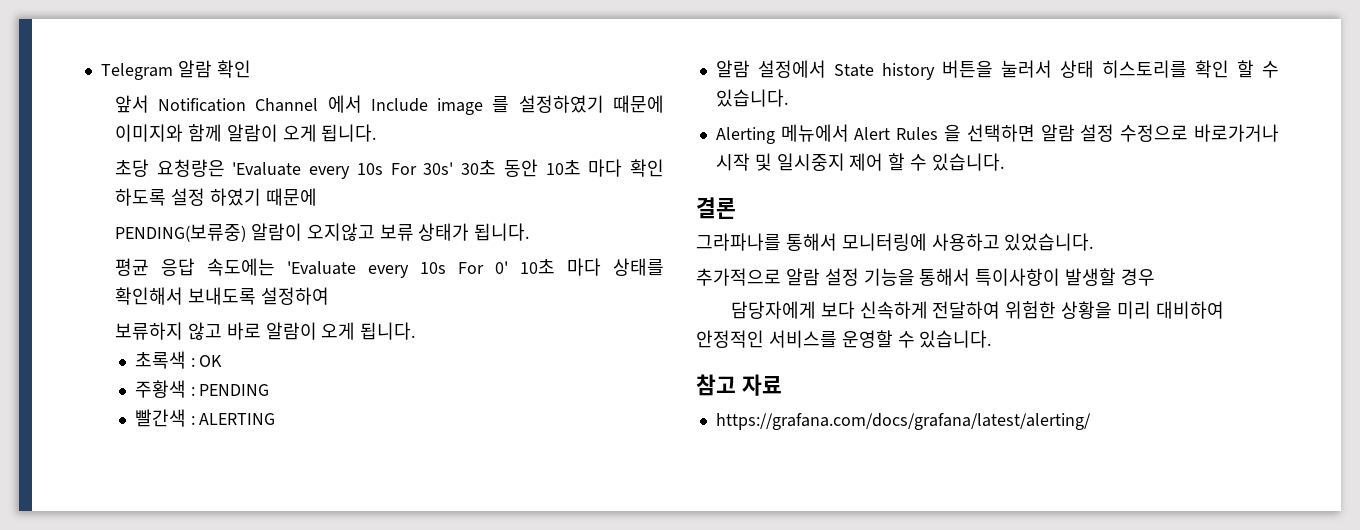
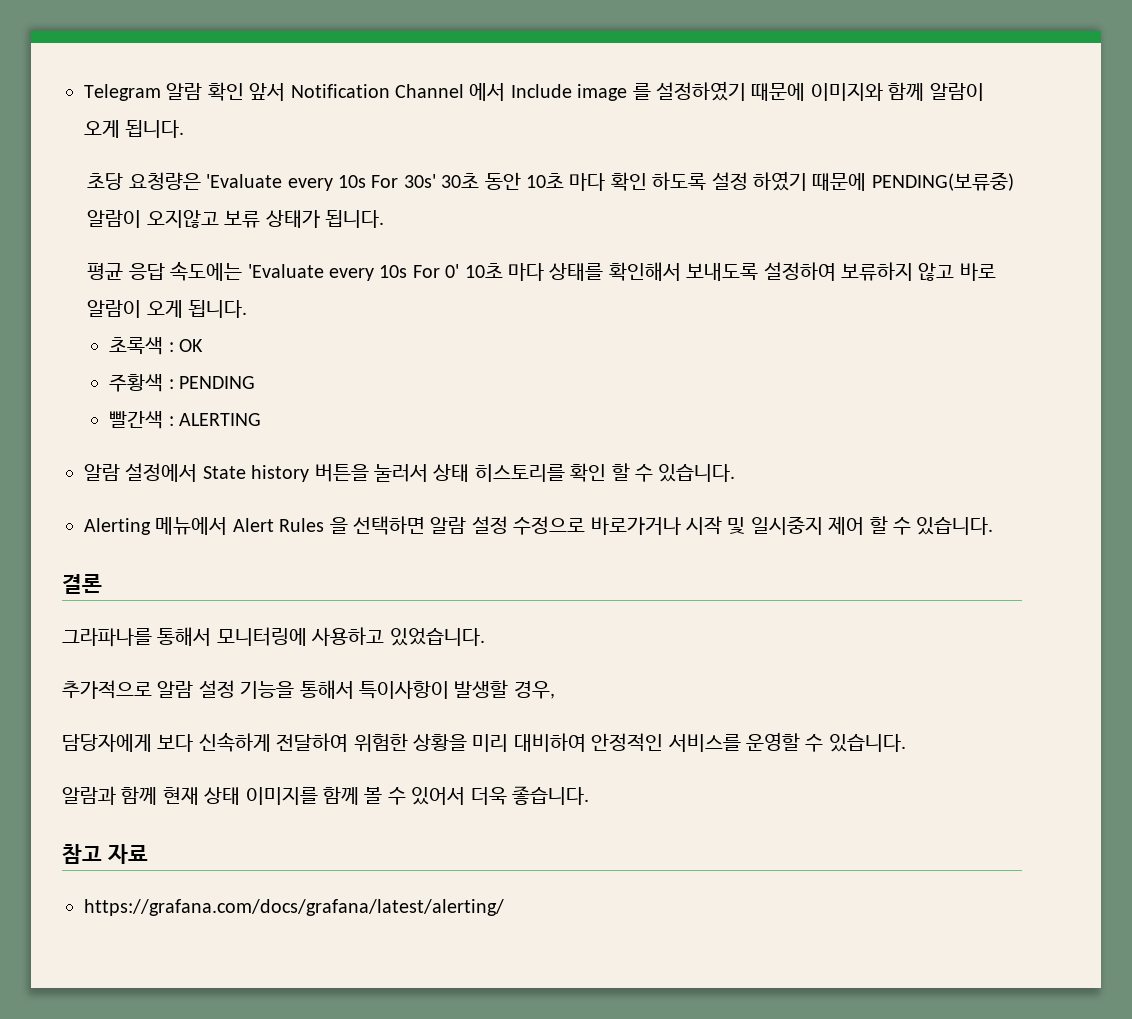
(251, 69) // -> (244, 91) none
(317, 197) // -> (867, 182) none
(329, 296) // -> (836, 271) none
[1121,268,1156,286] 경우 -> [513,681,555,699] 경우,
(992, 339) none -> [62,786,589,805] // 알람과 함께 현재 상태 이미지를 함께 볼 수 있어서 더욱 좋습니다.

